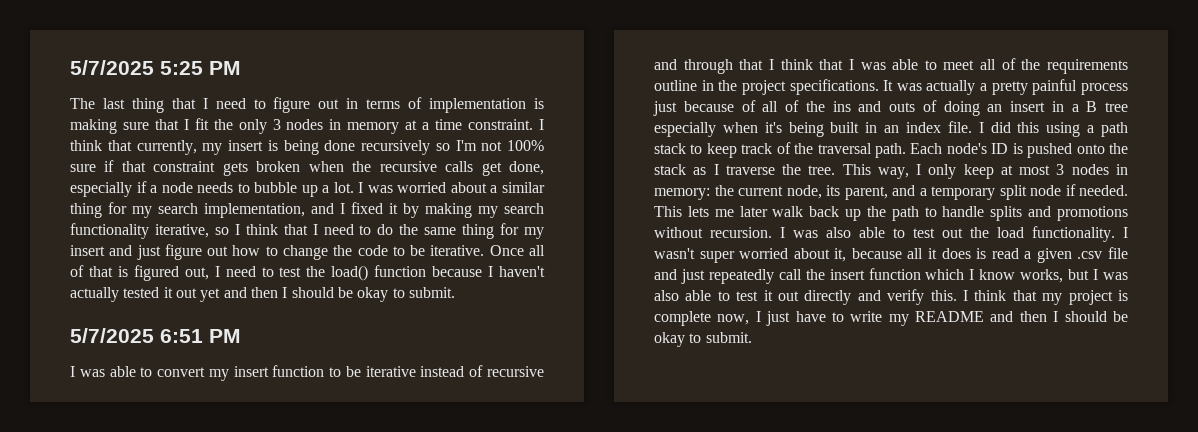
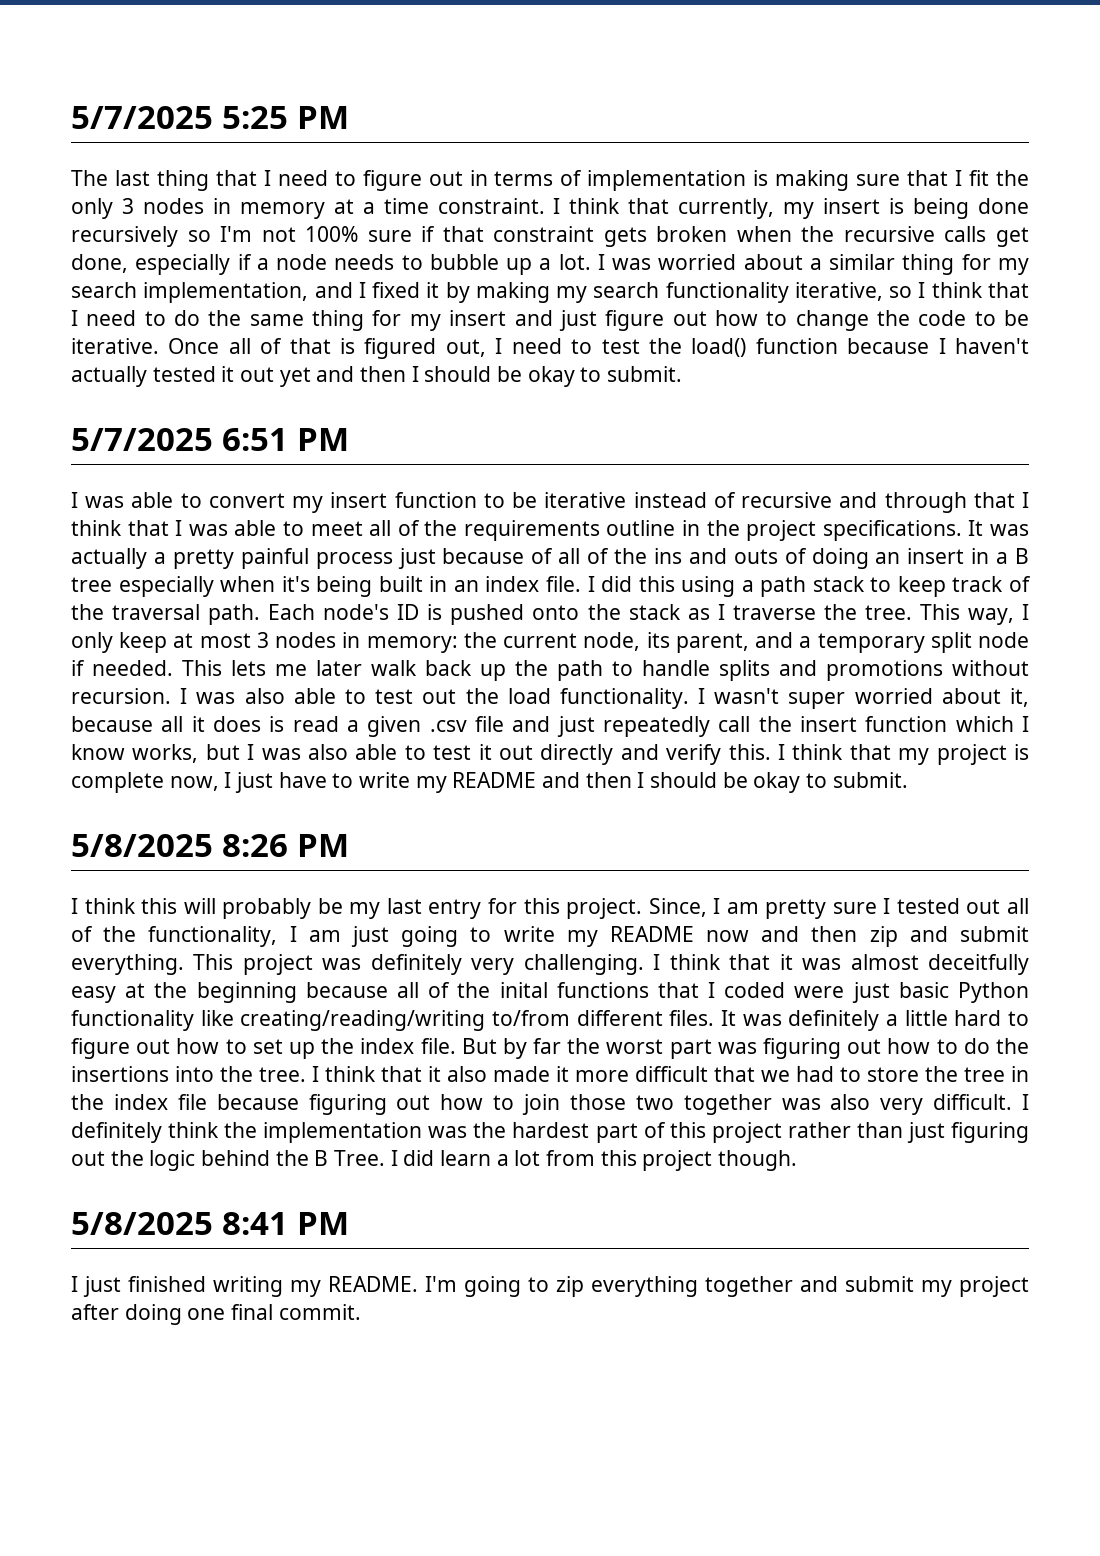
(752, 337) none -> [71,834,349,857] [71,898,1029,919] [71,926,1029,947] [71,954,1029,975] [71,982,1029,1003] [71,1010,1029,1031] [71,1038,1029,1059] [71,1066,1029,1082] [71,1094,1029,1115] [71,1122,1029,1143] [71,1150,798,1171] [71,1212,349,1235] [71,1276,1029,1297] [71,1304,361,1325] // 5/8/2025 8:26 PM // I think this will probably be my last entry for this project. Since, I am pretty sure I tested out all of the functionality, I am just going to write my README now and then zip and submit everything. This project was definitely very challenging. I think that it was almost deceitfully easy at the beginning because all of the inital functions that I coded were just basic Python functionality like creating/reading/writing to/from different files. It was definitely a little hard to figure out how to set up the index file. But by far the worst part was figuring out how to do the insertions into the tree. I think that it also made it more difficult that we had to store the tree in the index file because figuring out how to join those two together was also very difficult. I definitely think the implementation was the hardest part of this project rather than just figuring out the logic behind the B Tree. I did learn a lot from this project though. // 5/8/2025 8:41 PM // I just finished writing my README. I'm going to zip everything together and submit my project after doing one final commit.

